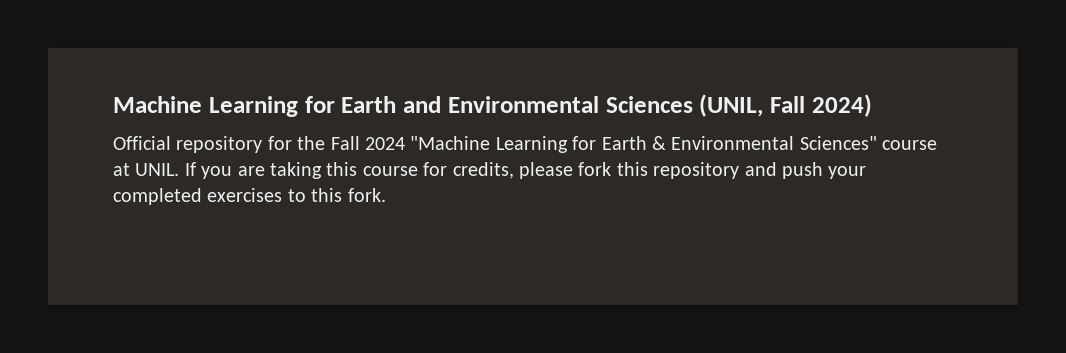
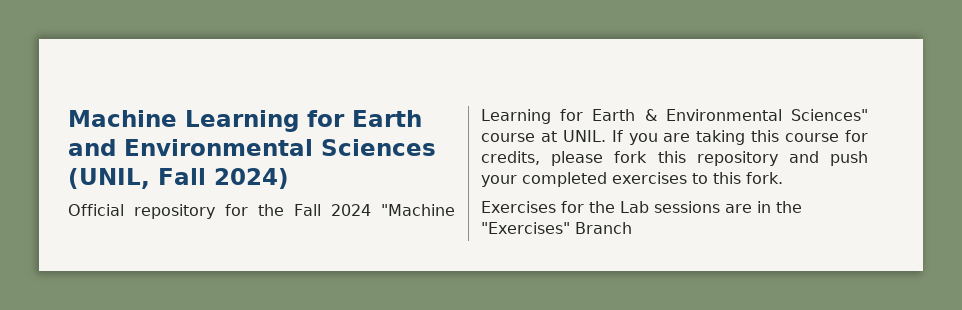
(386, 195) none -> [481,201,802,213] [481,222,632,234] // Exercises for the Lab sessions are in the "Exercises" Branch

